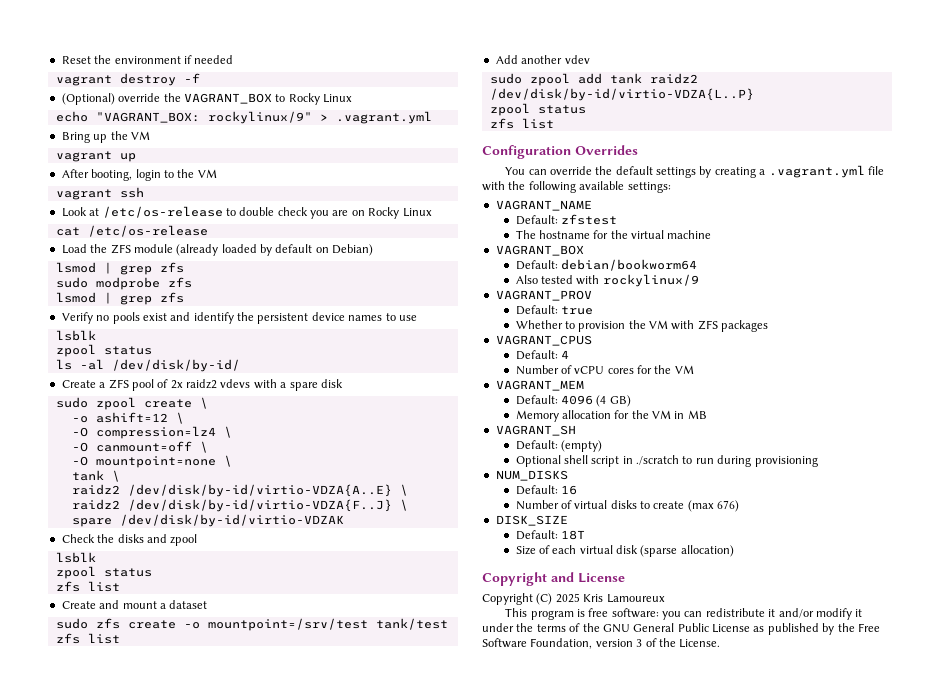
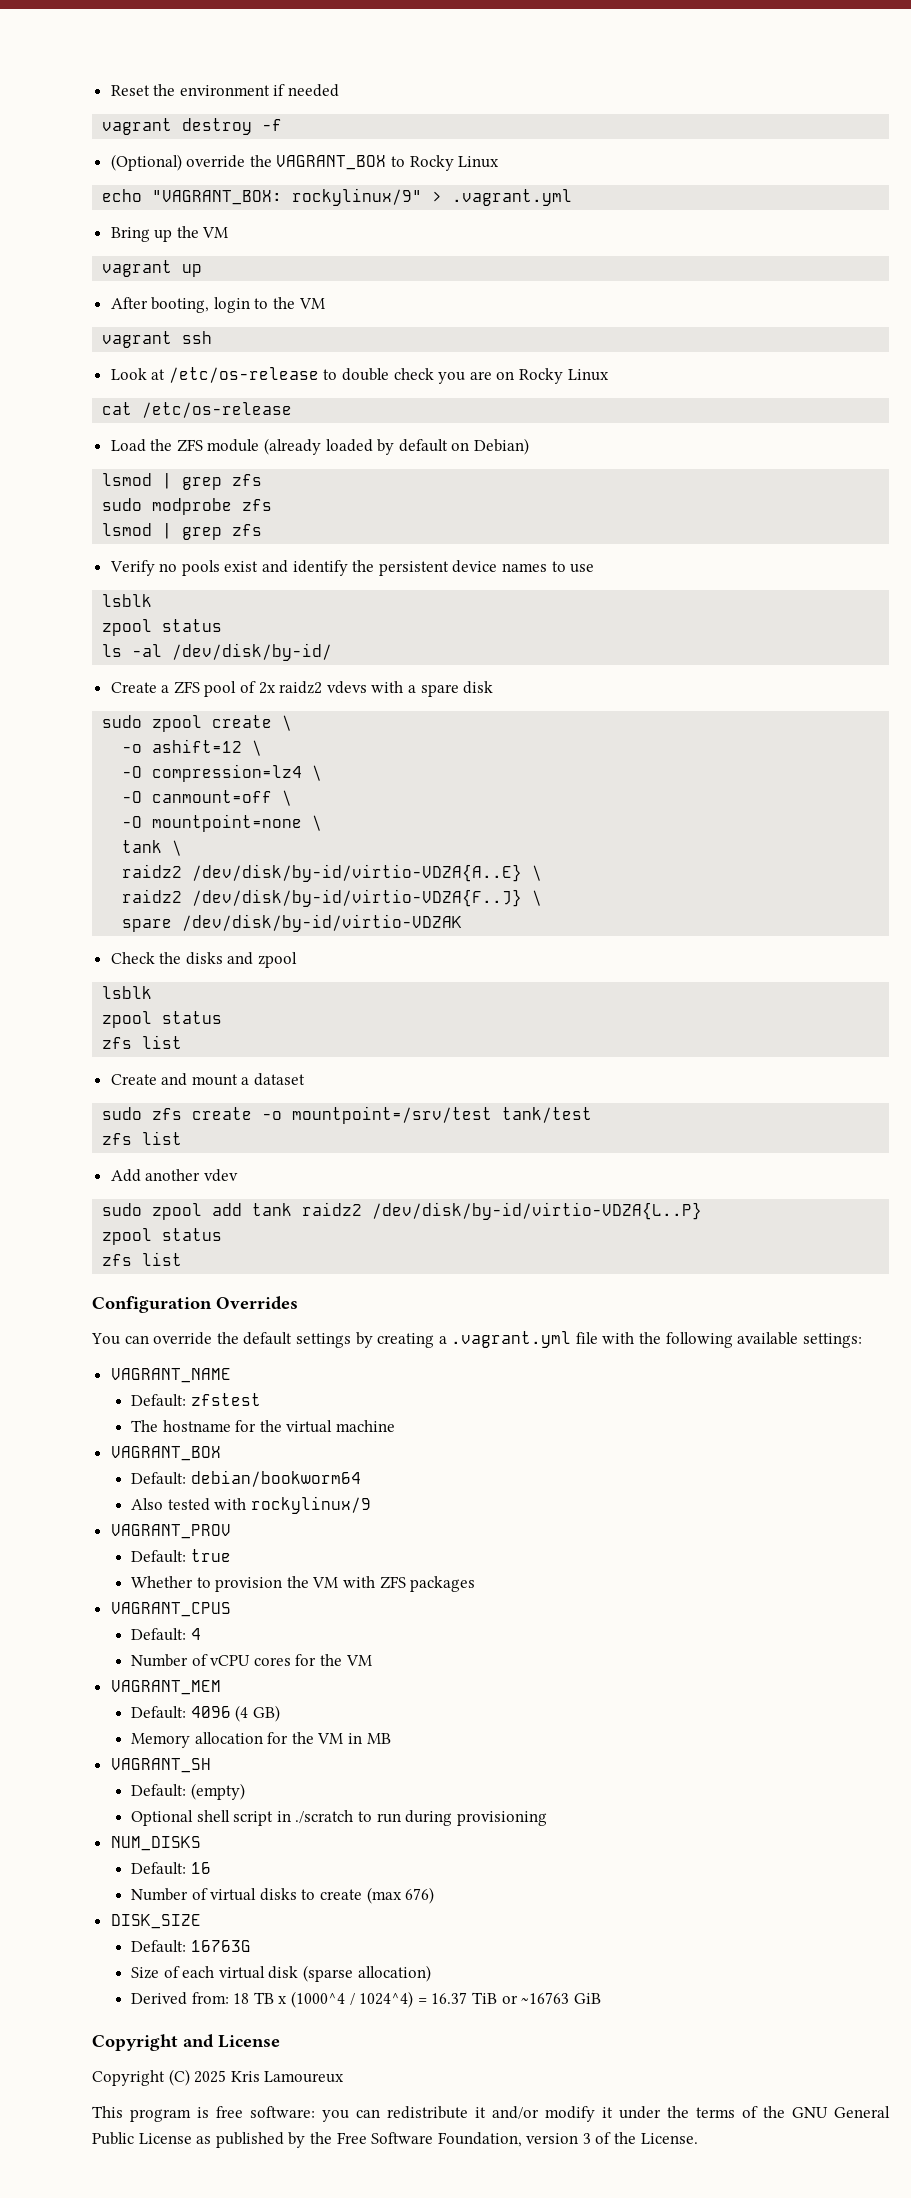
[560,530,585,540] 18T -> [190,1940,251,1952] 16763G
(734, 551) none -> [131,1991,601,2008] // Derived from: 18 TB x (1000^4 / 1024^4) = 16.37 TiB or ~16763 GiB

